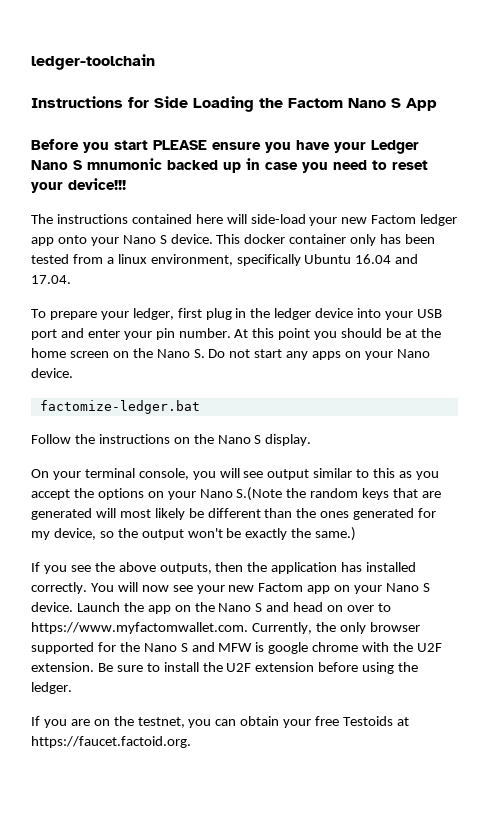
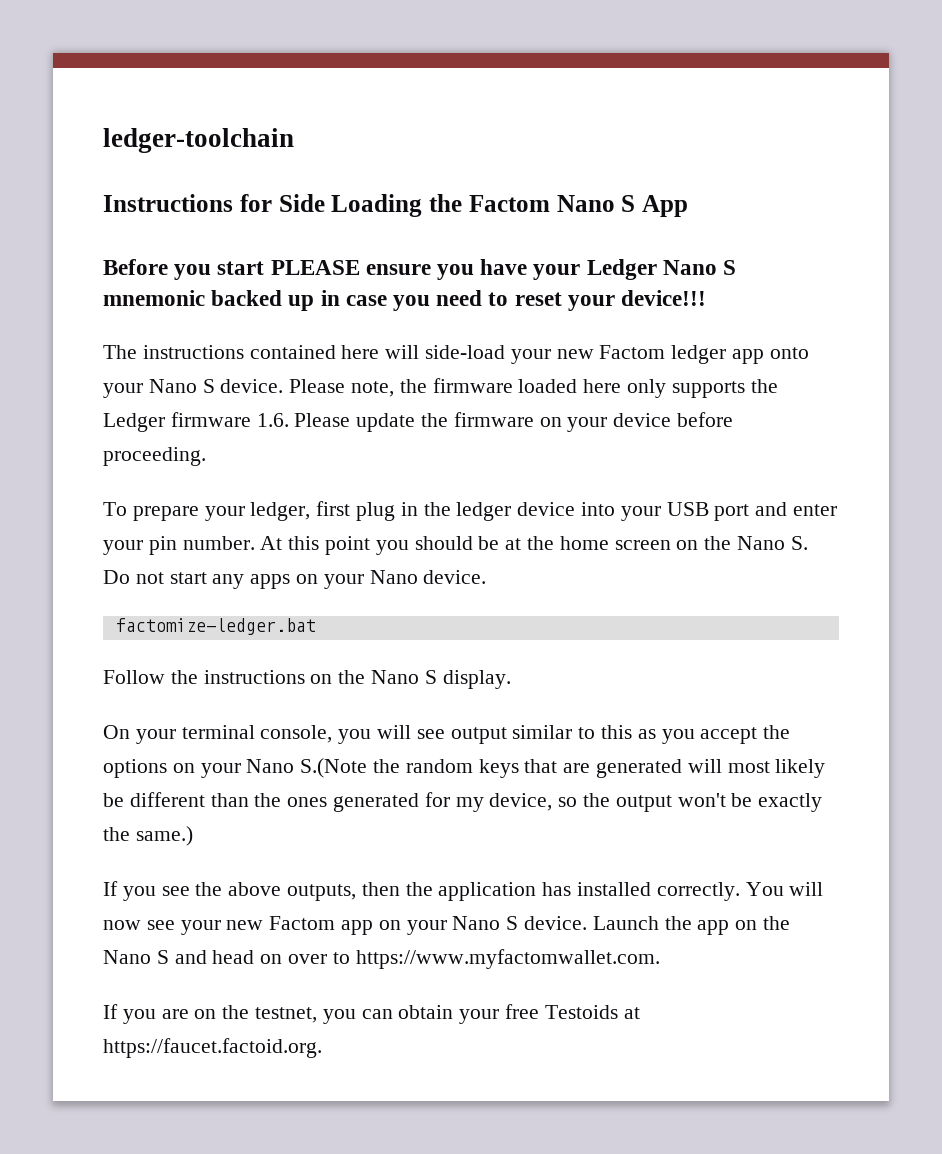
[87,158,162,170] mnumonic -> [103,290,205,306] mnemonic
[216,234,436,246] [31,254,419,266] [31,275,71,284] This docker container only has been tested from a linux environment, specifically Ubuntu 16.04 and 17.04. -> [289,378,778,398] [103,412,734,432] [103,447,206,466] Please note, the firmware loaded here only supports the Ledger firmware 1.6. Please update the firmware on your device before proceeding.
[251,622,420,634] [31,642,442,654] [31,662,419,674] [31,682,72,694] Currently, the only browser supported for the Nano S and MFW is google chrome with the U2F extension. Be sure to install the U2F extension before using the ledger. -> (660, 959) none

